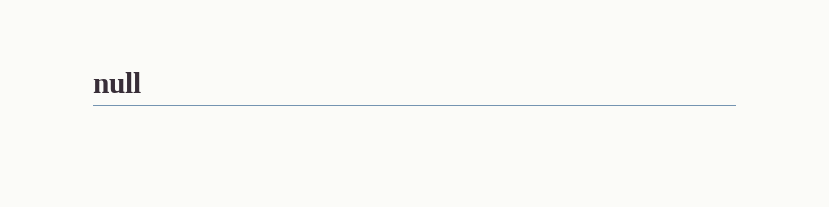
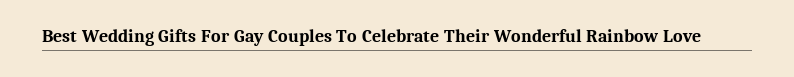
[93,72,141,93] null -> [42,29,701,46] Best Wedding Gifts For Gay Couples To Celebrate Their Wonderful Rainbow Love

